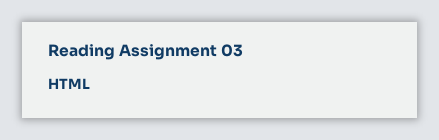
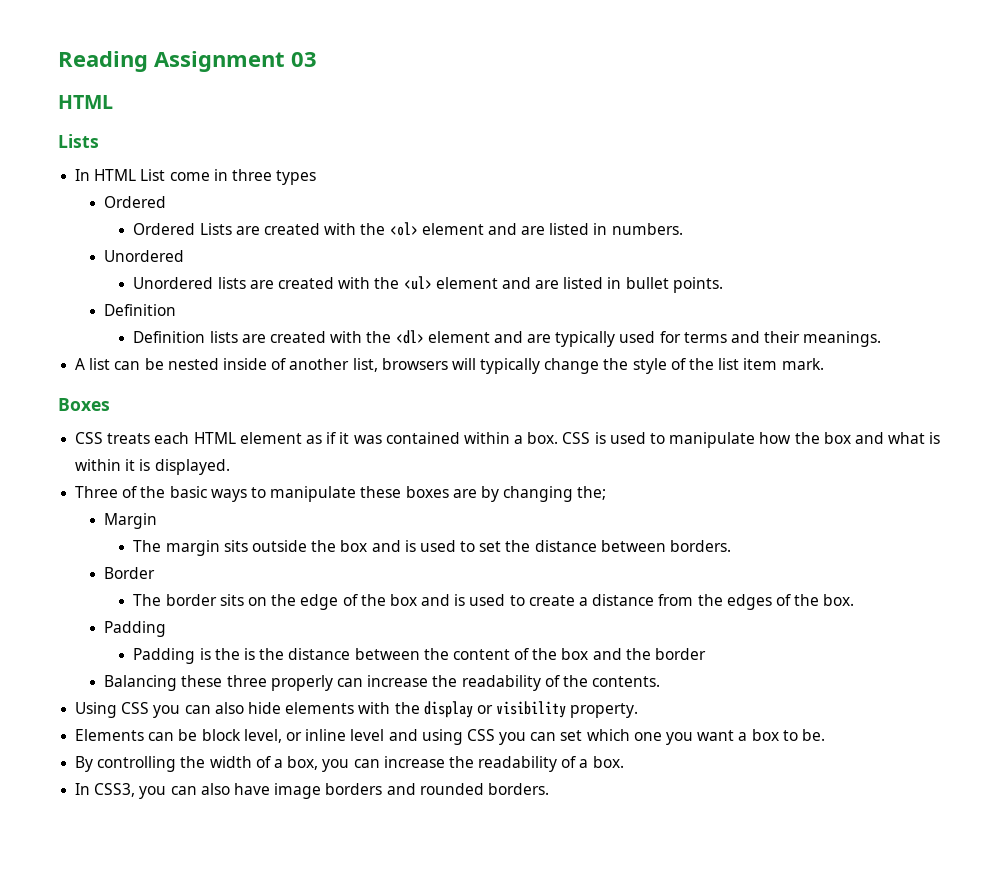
(90, 83) none -> [58,134,99,148] [75,169,317,185] [104,196,167,208] [133,222,683,236] [104,250,185,262] [133,276,723,293] [104,304,177,316] [133,330,882,347] [75,358,824,374] [58,398,110,411] [75,432,941,448] [75,459,230,475] [75,486,607,502] [104,513,158,529] [133,540,732,556] [104,567,156,579] [133,594,855,610] [104,621,167,637] [133,648,707,664] [104,675,661,691] [75,701,639,718] [75,729,825,745] [75,756,624,772] [75,783,549,799] // Lists // In HTML List come in three types // Ordered // Ordered Lists are created with the <ol> element and are listed in numbers. // Unordered // Unordered lists are created with the <ul> element and are listed in bullet points. // Definition // Definition lists are created with the <dl> element and are typically used for terms and their meanings. // A list can be nested inside of another list, browsers will typically change the style of the list item mark. // Boxes // CSS treats each HTML element as if it was contained within a box. CSS is used to manipulate how the box and what is within it is displayed. // Three of the basic ways to manipulate these boxes are by changing the; // Margin // The margin sits outside the box and is used to set the distance between borders. // Border // The border sits on the edge of the box and is used to create a distance from the edges of the box. // Padding // Padding is the is the distance between the content of the box and the border // Balancing these three properly can increase the readability of the contents. // Using CSS you can also hide elements with the display or visibility property. // Elements can be block level, or inline level and using CSS you can set which one you want a box to be. // By controlling the width of a box, you can increase the readability of a box. // In CSS3, you can also have image borders and rounded borders.

